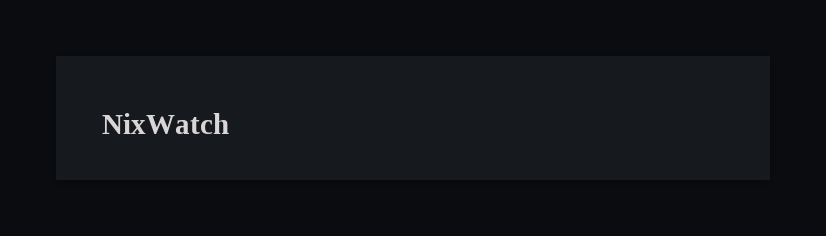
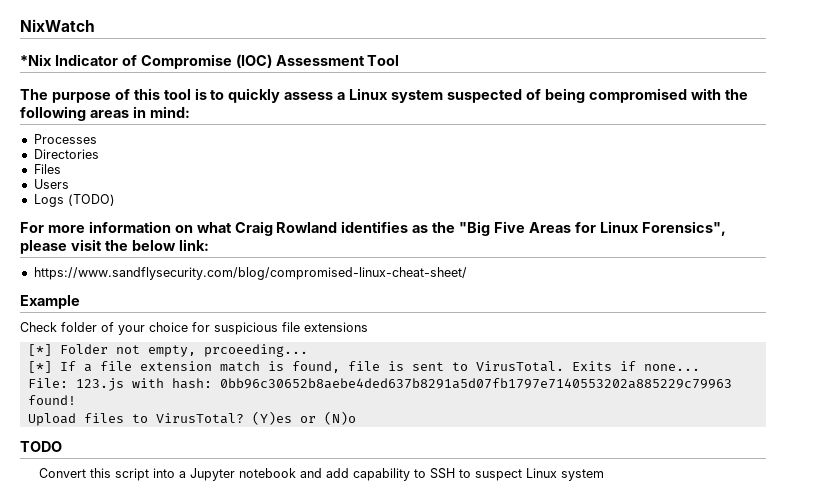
(229, 123) none -> [20,54,400,69] [20,88,748,103] [20,106,190,121] [33,134,97,144] [33,149,99,159] [33,164,61,174] [33,179,69,189] [33,194,115,207] [20,221,726,236] [20,239,209,254] [33,267,467,280] [20,295,80,309] [20,322,368,335] [27,344,308,357] [27,361,700,373] [27,378,732,391] [27,395,76,405] [27,411,356,426] [20,441,62,452] [39,468,605,481] // *Nix Indicator of Compromise (IOC) Assessment Tool // The purpose of this tool is to quickly assess a Linux system suspected of being compromised with the following areas in mind: // Processes // Directories // Files // Users // Logs (TODO) // For more information on what Craig Rowland identifies as the "Big Five Areas for Linux Forensics", please visit the below link: // https://www.sandflysecurity.com/blog/compromised-linux-cheat-sheet/ // Example // Check folder of your choice for suspicious file extensions // [*] Folder not empty, prcoeeding... // [*] If a file extension match is found, file is sent to VirusTotal. Exits if none... // File: 123.js with hash: 0bb96c30652b8aebe4ded637b8291a5d07fb1797e7140553202a885229c79963 found! // Upload files to VirusTotal? (Y)es or (N)o // TODO // Convert this script into a Jupyter notebook and add capability to SSH to suspect Linux system

